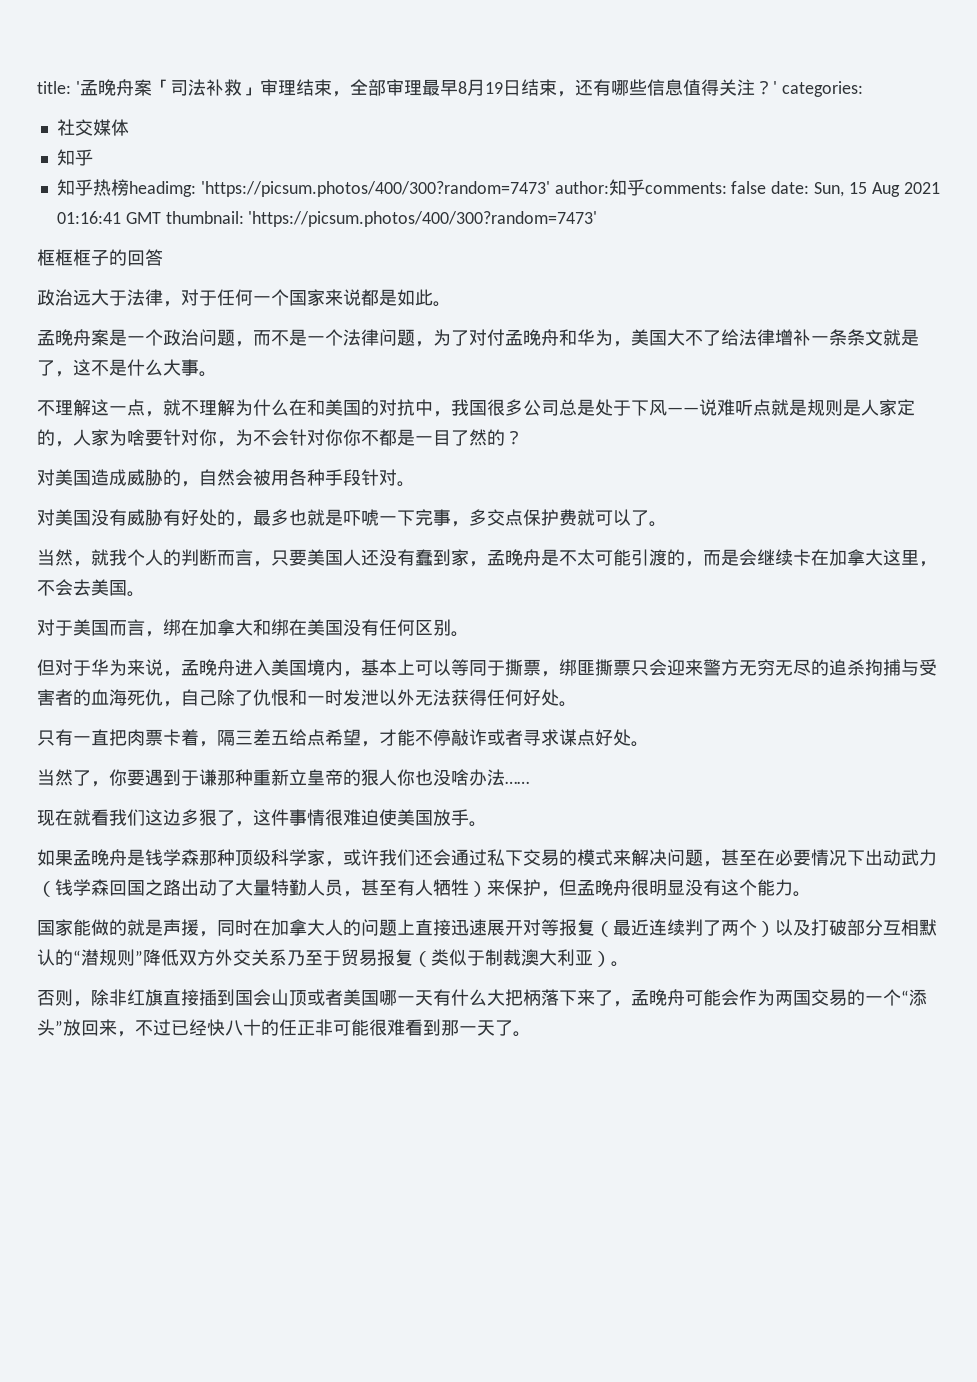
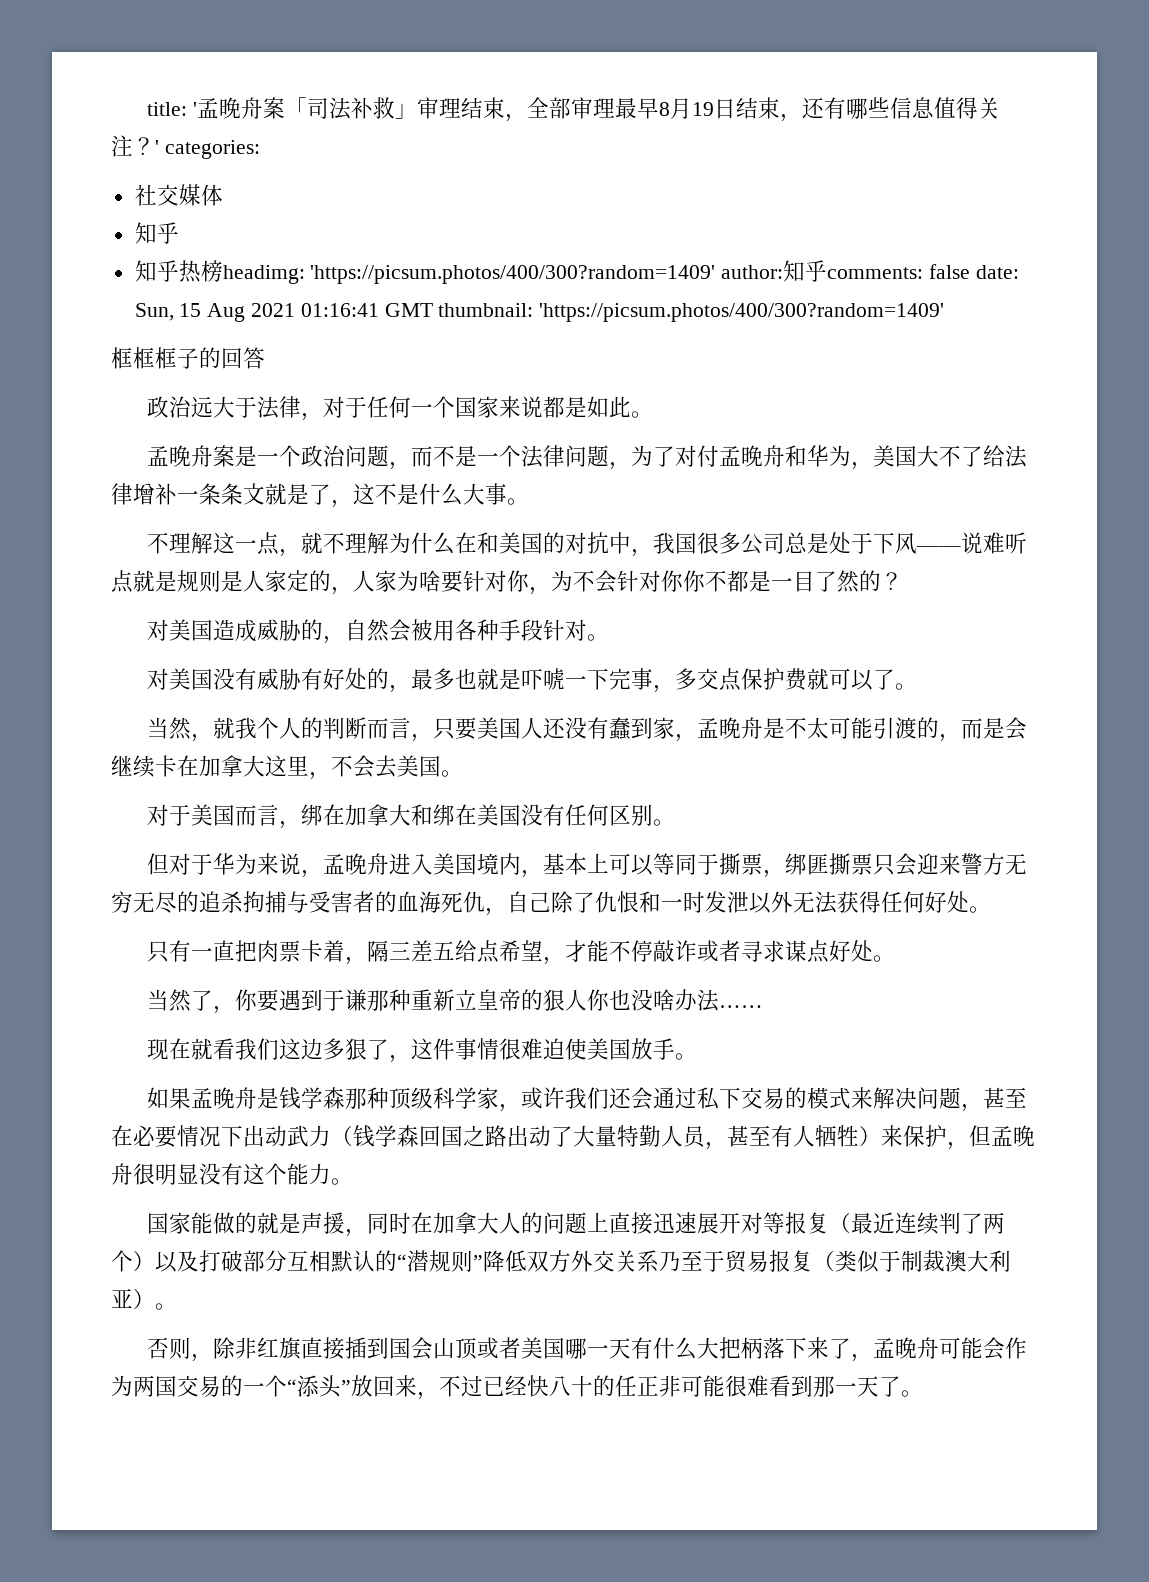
[200,181,550,197] 'https://picsum.photos/400/300?random=7473' -> [310,265,716,284] 'https://picsum.photos/400/300?random=1409'
[248,211,598,227] 'https://picsum.photos/400/300?random=7473' -> [539,303,945,322] 'https://picsum.photos/400/300?random=1409'

